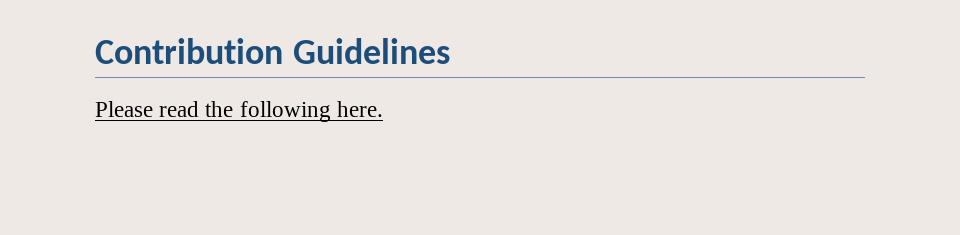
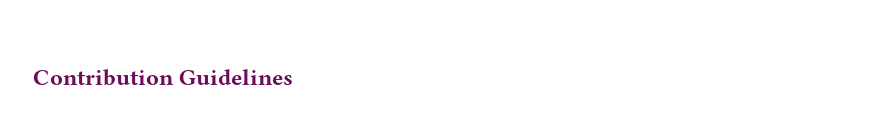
[95,101,383,122] // Please read the following here. -> (294, 77) none

